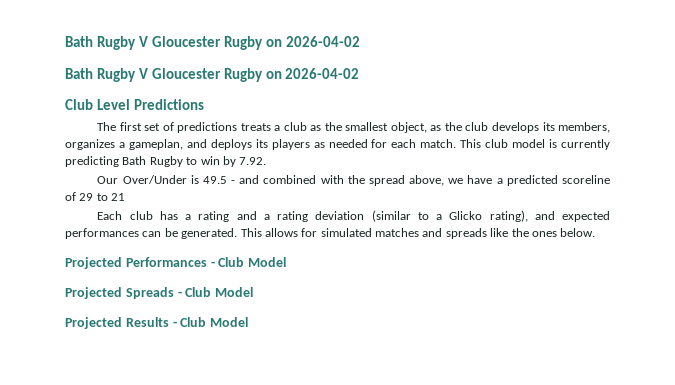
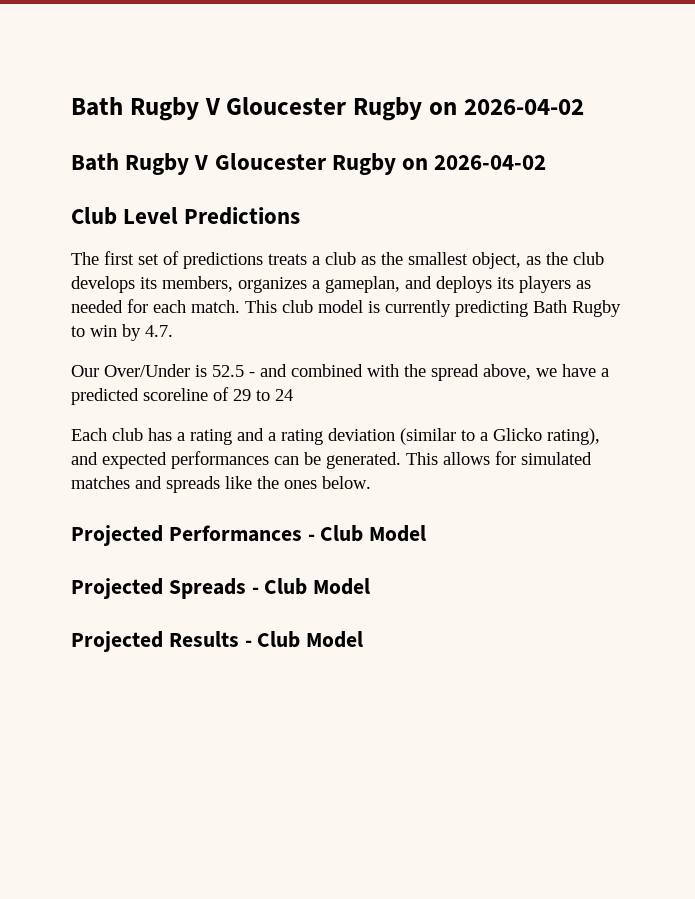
[239,157,267,165] 7.92. -> [145,325,173,337] 4.7.
[202,176,227,184] 49.5 -> [212,365,244,377] 52.5
[111,193,126,201] 21 -> [275,389,293,401] 24

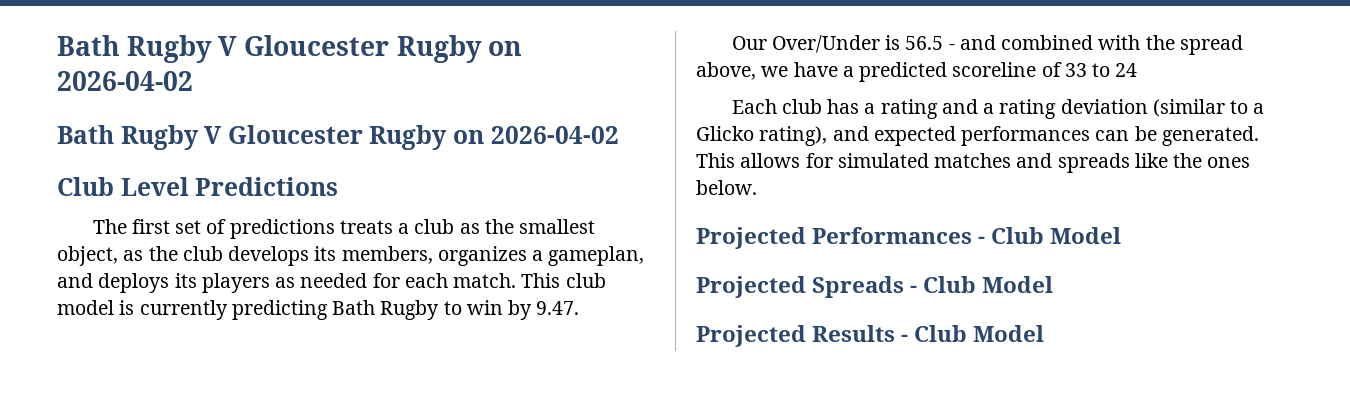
[145,325,173,337] 4.7. -> [536,301,580,315] 9.47.
[212,365,244,377] 52.5 -> [905,36,944,50] 56.5
[233,389,251,401] 29 -> [1064,63,1087,77] 33

